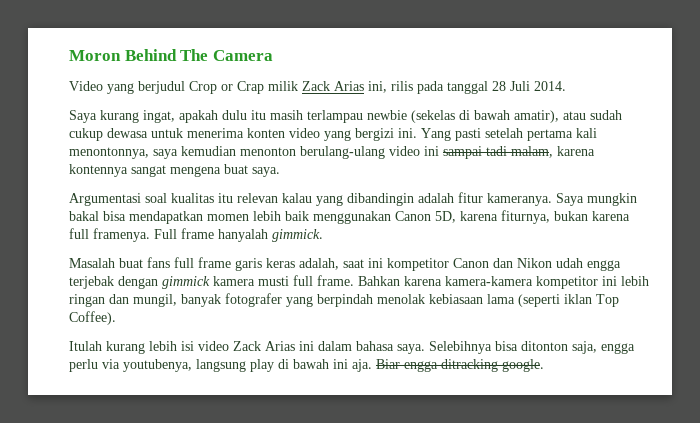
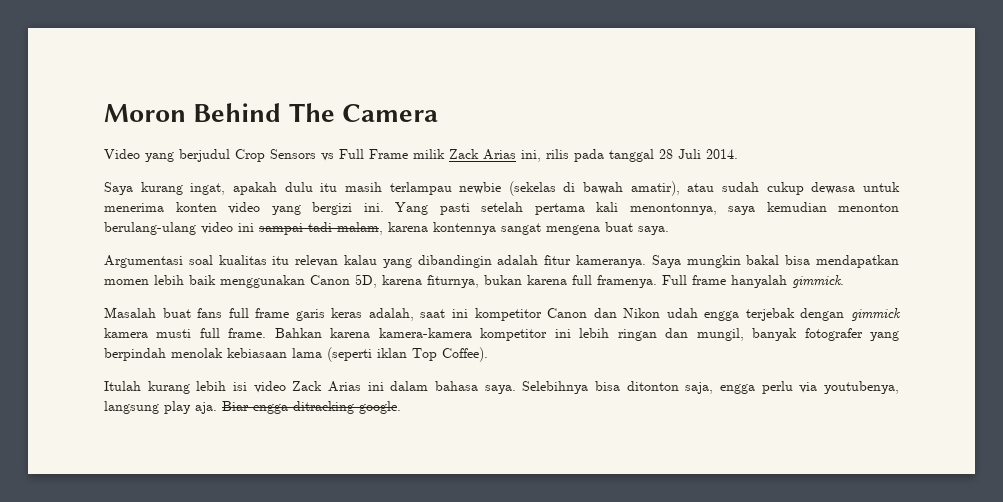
[221,81,264,94] or Crap -> [270,149,408,161] Sensors vs Full Frame
[278,359,348,369] di bawah ini -> (191, 407) none

